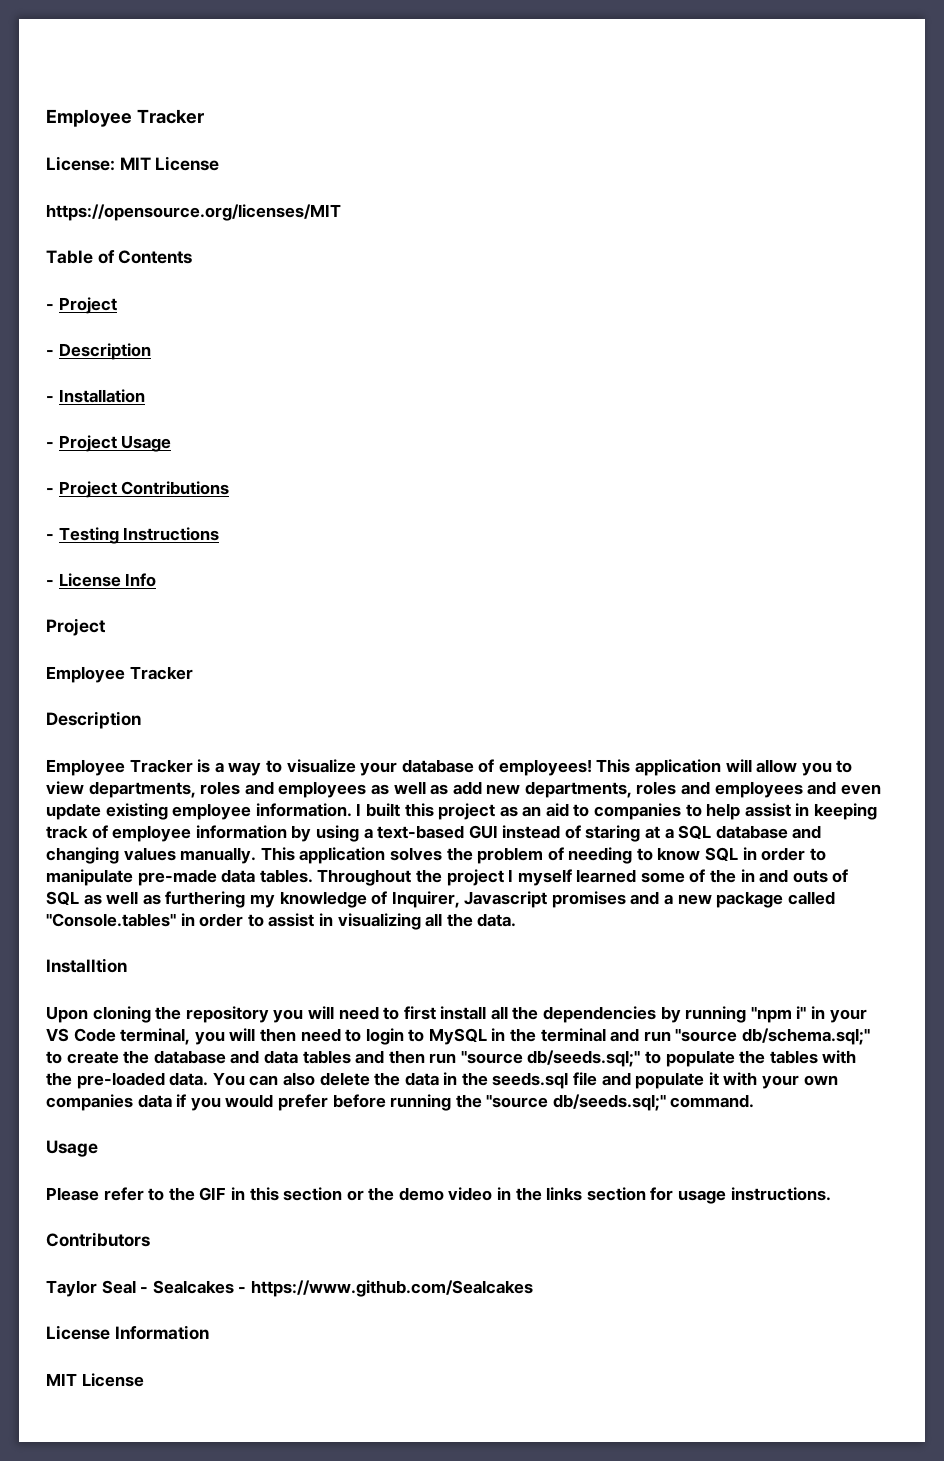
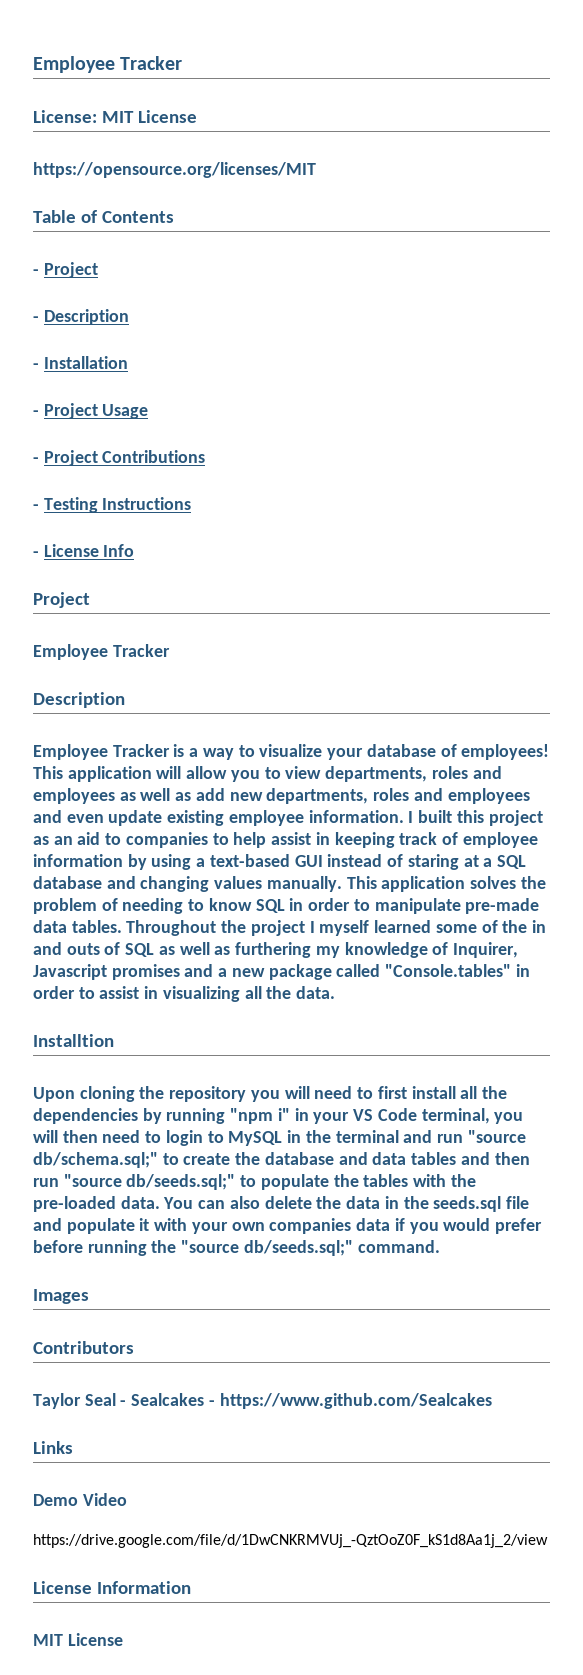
[46,1140,98,1157] [46,1187,831,1204] Usage // Please refer to the GIF in this section or the demo video in the links section for usage instructions. -> [33,1289,89,1304] Images
(533, 1288) none -> [33,1441,73,1454] [33,1493,127,1506] [33,1534,548,1548] // Links // Demo Video // https://drive.google.com/file/d/1DwCNKRMVUj_-QztOoZ0F_kS1d8Aa1j_2/view

